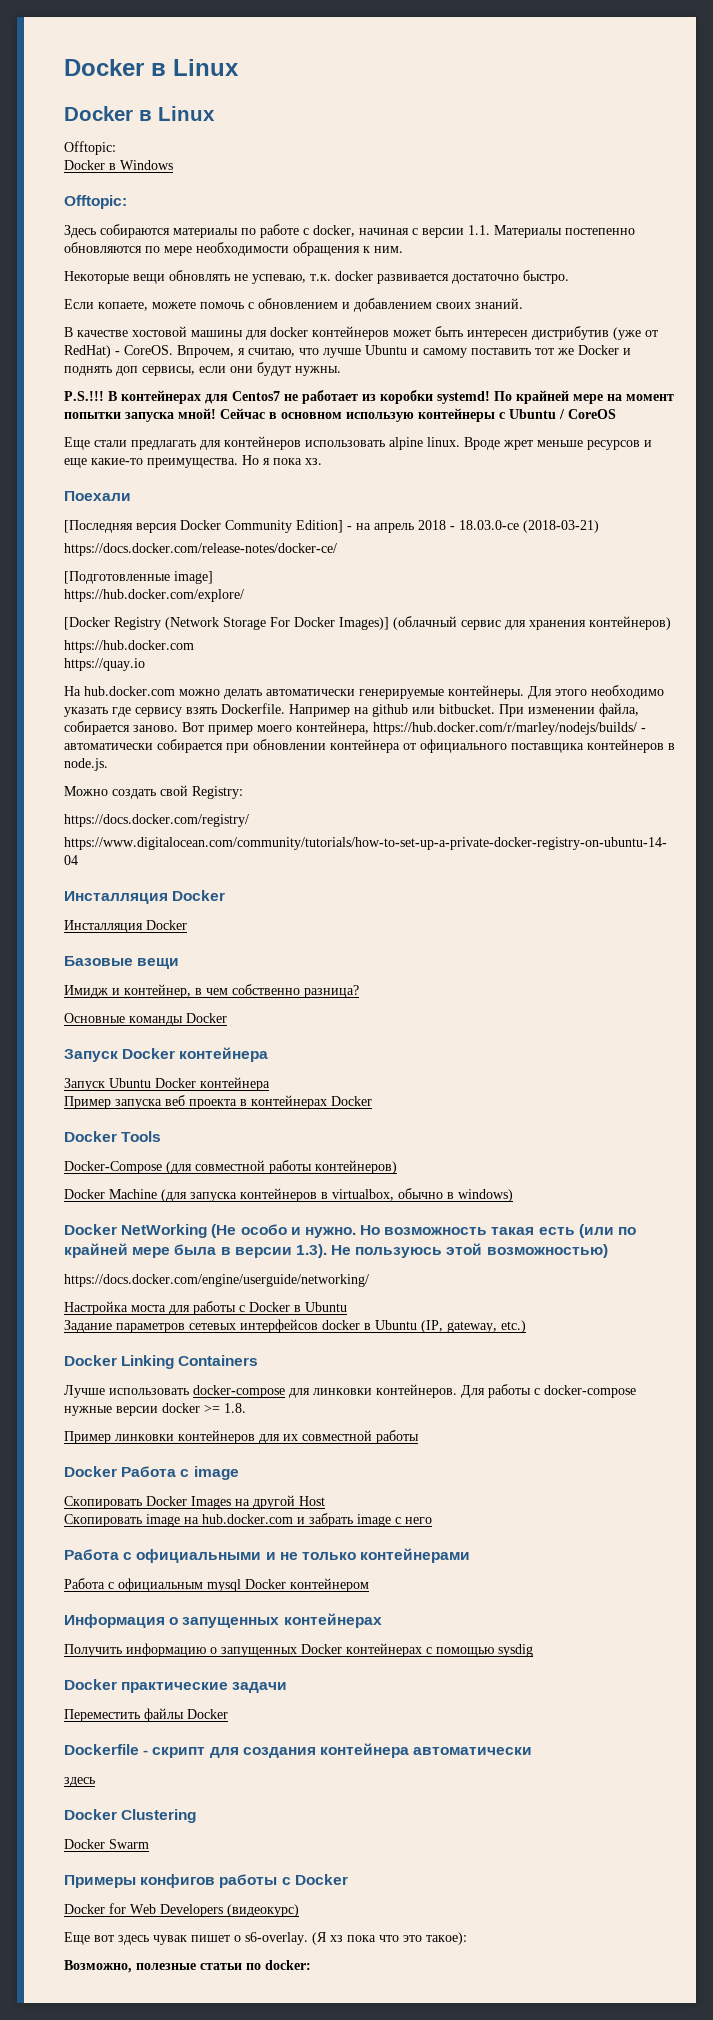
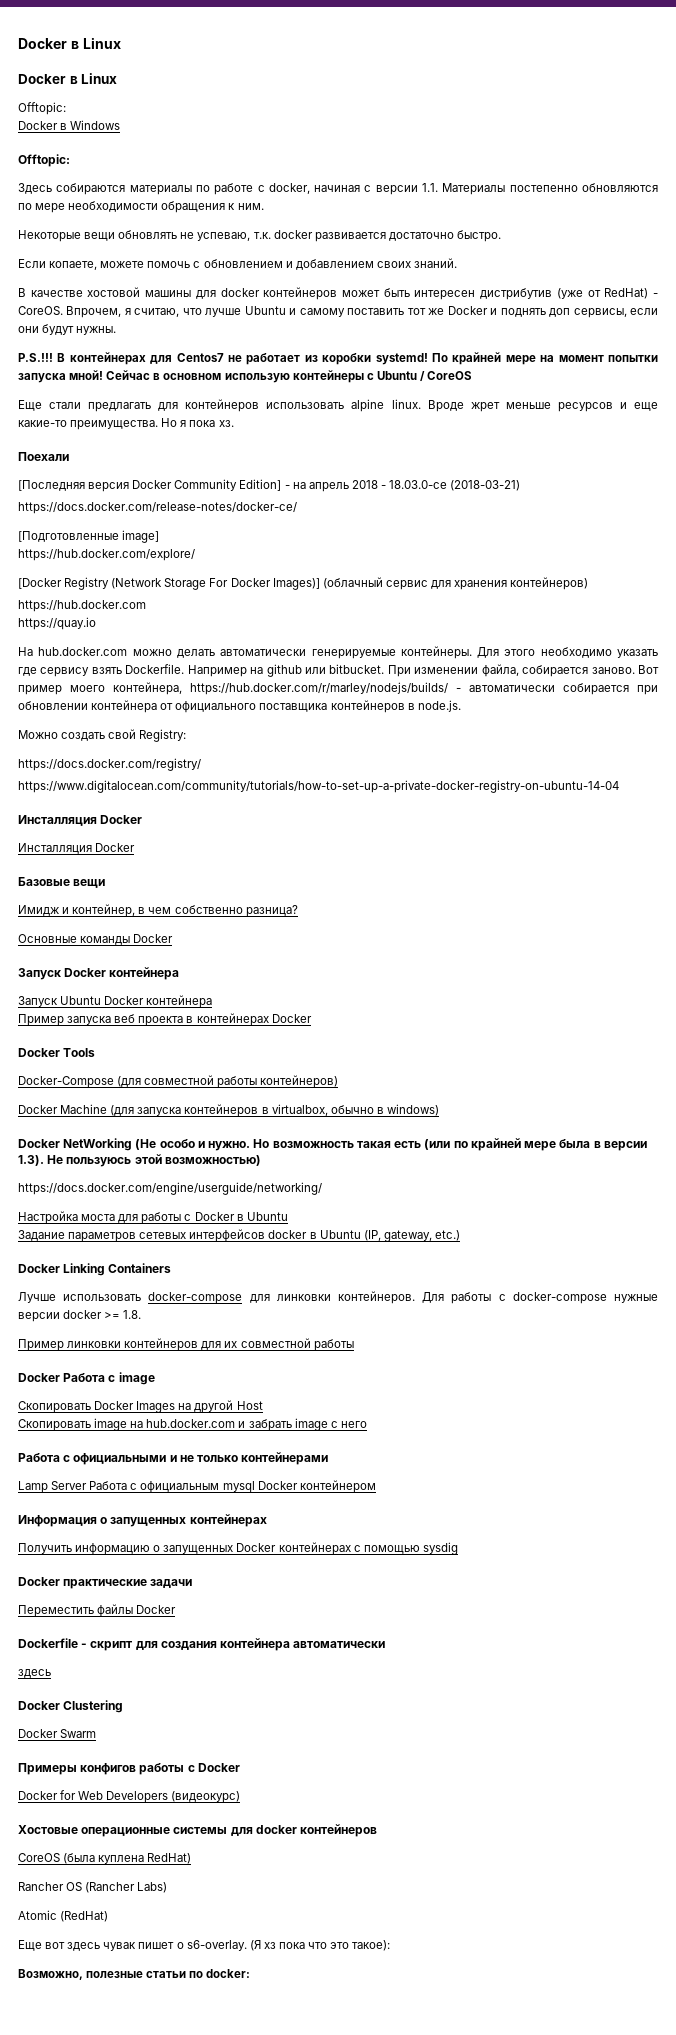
(471, 1555) none -> [18,1481,88,1493] Lamp Server
(299, 1910) none -> [18,1824,378,1837] [18,1853,192,1864] [18,1882,168,1893] [18,1910,109,1922] // Хостовые операционные системы для docker контейнеров // CoreOS (была куплена RedHat) // Rancher OS (Rancher Labs) // Atomic (RedHat)

